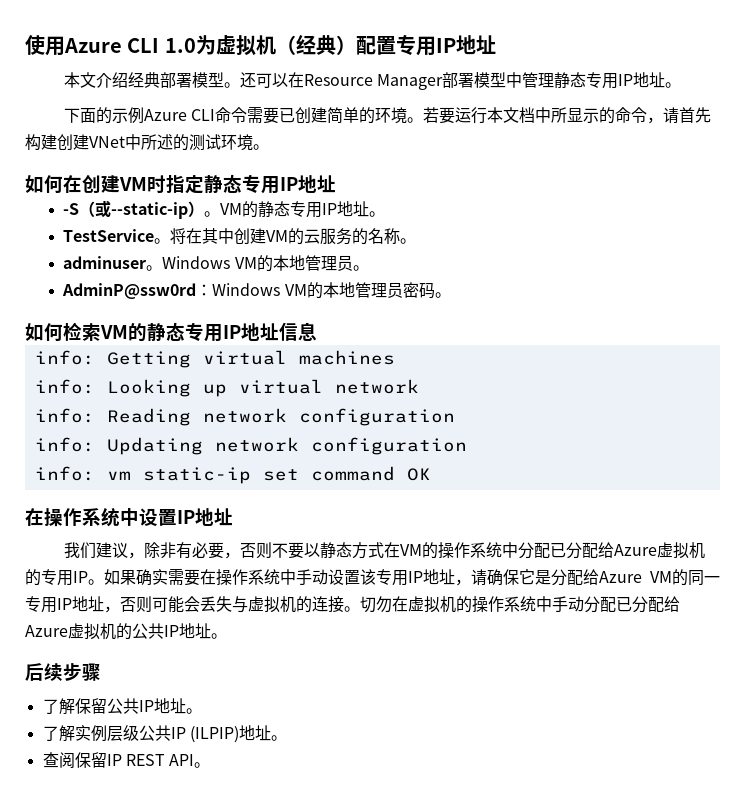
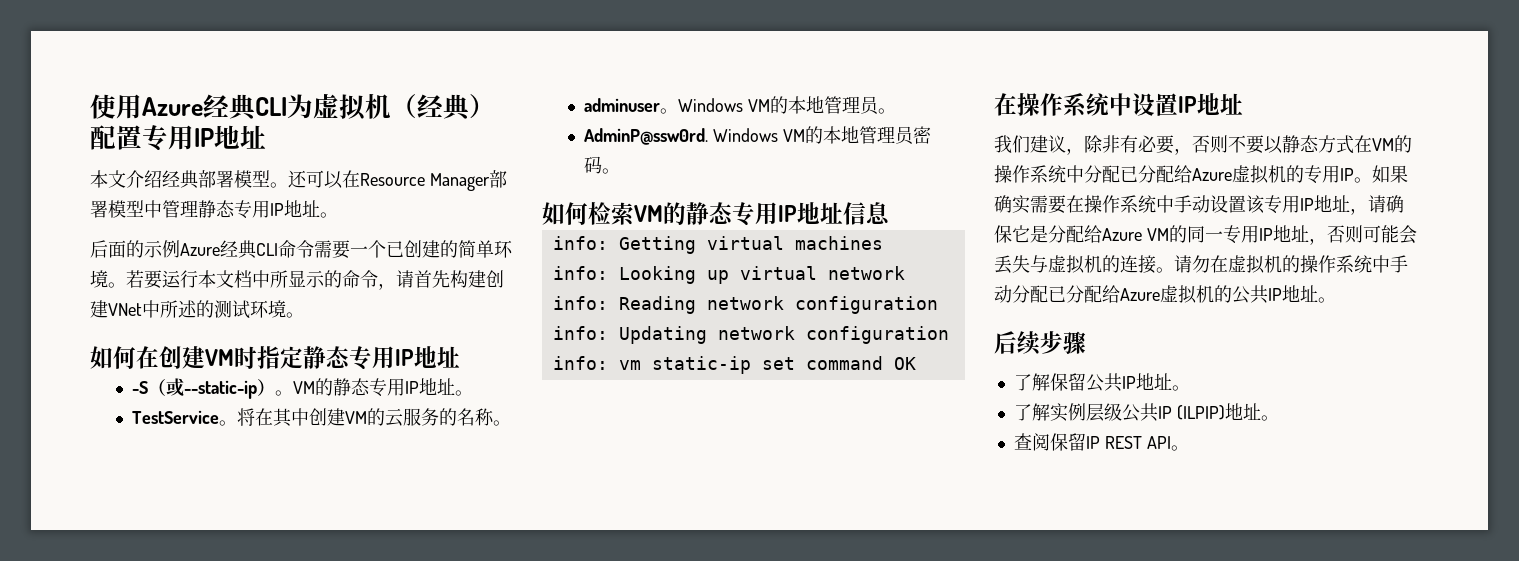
[127,38,196,53] CLI 1.0 -> [203,94,287,121] 经典CLI
[63,108,80,123] 下 -> [90,240,108,258] 后
(187, 115) none -> [220,240,257,259] 经典
[278,107,375,124] 已创建简单的 -> [350,240,494,258] 一个已创建的简单
[62,283,213,299] AdminP@ssw0rd： -> [584,128,709,145] AdminP@ssw0rd.
[360,596,376,613] 切 -> [1174,255,1192,273] 请

